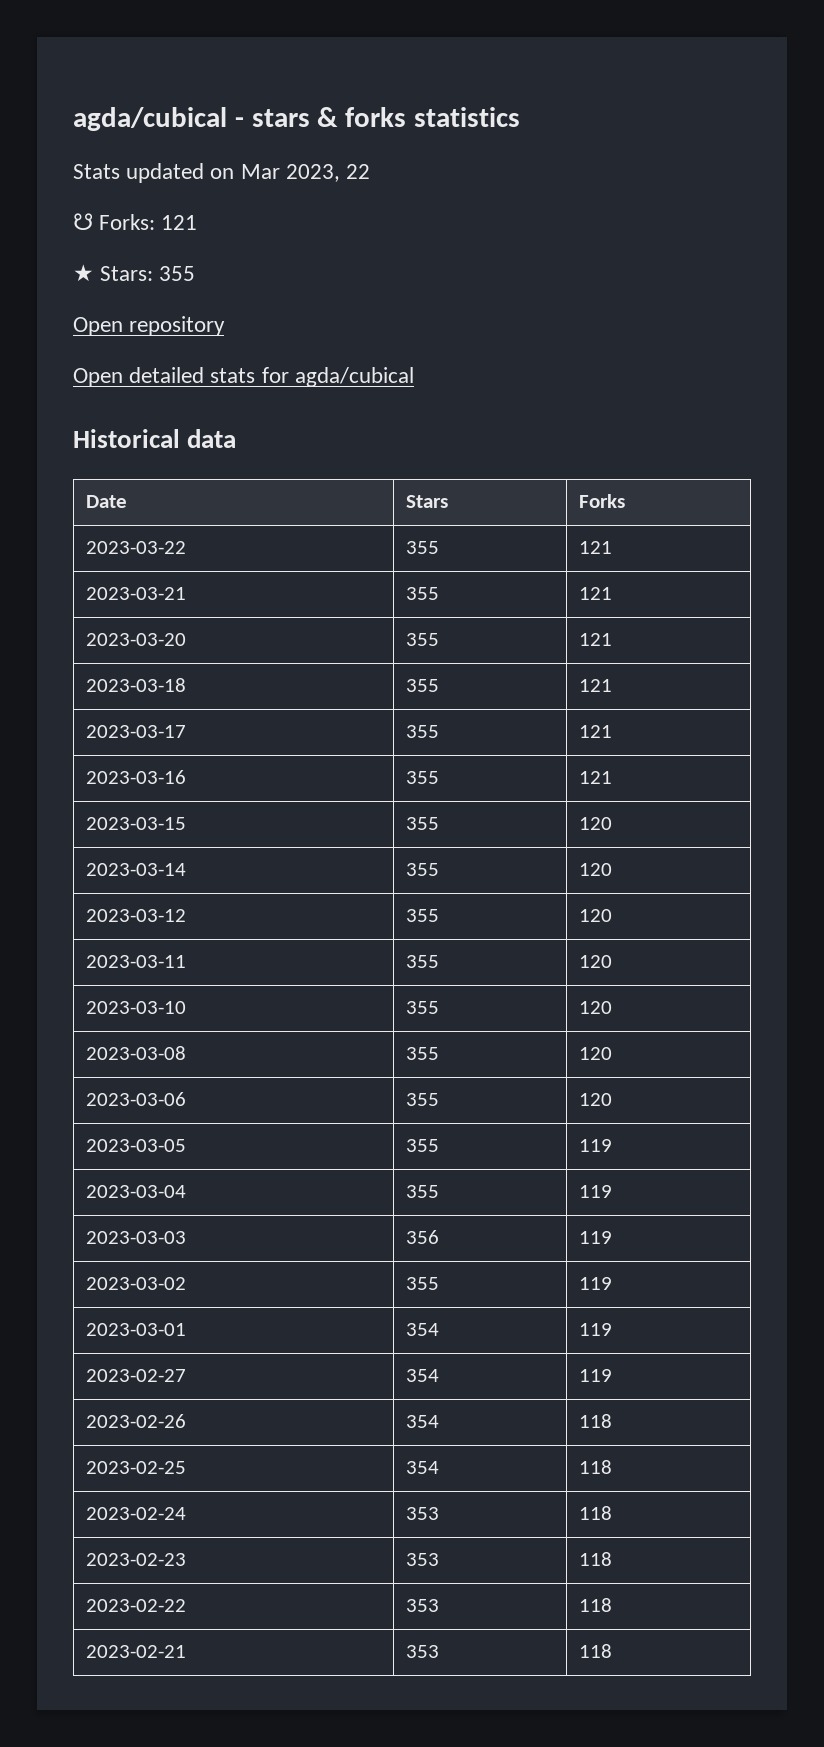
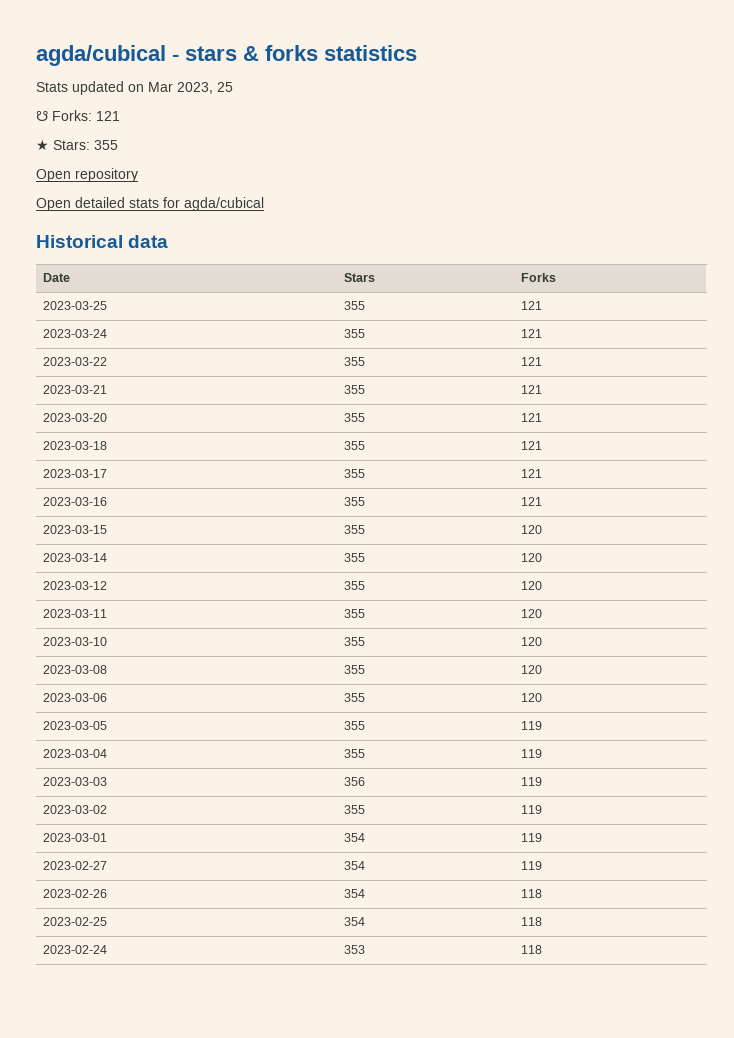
[346,164,371,179] 22 -> [217,82,233,92] 25
(625, 501) none -> [43,301,108,310] [344,301,366,310] [521,301,543,310] [43,329,108,338] [344,329,366,338] [521,329,543,338] // 2023-03-25 | 355 | 121 // 2023-03-24 | 355 | 121
[85,1553,186,1566] [405,1553,439,1566] [578,1552,612,1566] [85,1599,186,1612] [405,1599,439,1612] [578,1598,612,1612] [85,1645,186,1658] [405,1645,439,1658] [578,1644,612,1658] // 2023-02-23 | 353 | 118 // 2023-02-22 | 353 | 118 // 2023-02-21 | 353 | 118 -> (543, 949) none

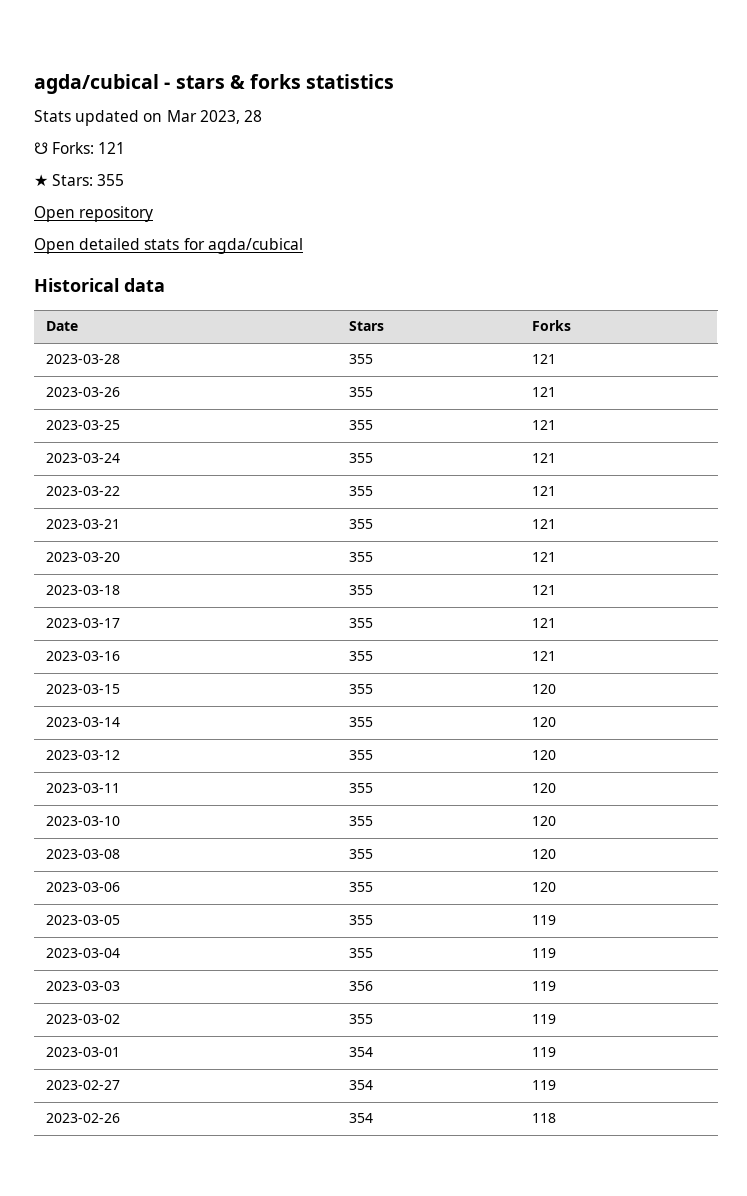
[217,82,233,92] 25 -> [243,110,262,122] 28
(557, 277) none -> [46,354,121,364] [349,354,374,364] [532,354,557,364] [46,387,121,397] [349,387,374,397] [532,387,557,397] // 2023-03-28 | 355 | 121 // 2023-03-26 | 355 | 121
[43,917,108,926] [344,917,366,926] [521,917,543,926] [43,945,108,954] [344,945,366,954] [521,945,543,954] // 2023-02-25 | 354 | 118 // 2023-02-24 | 353 | 118 -> (557, 1118) none

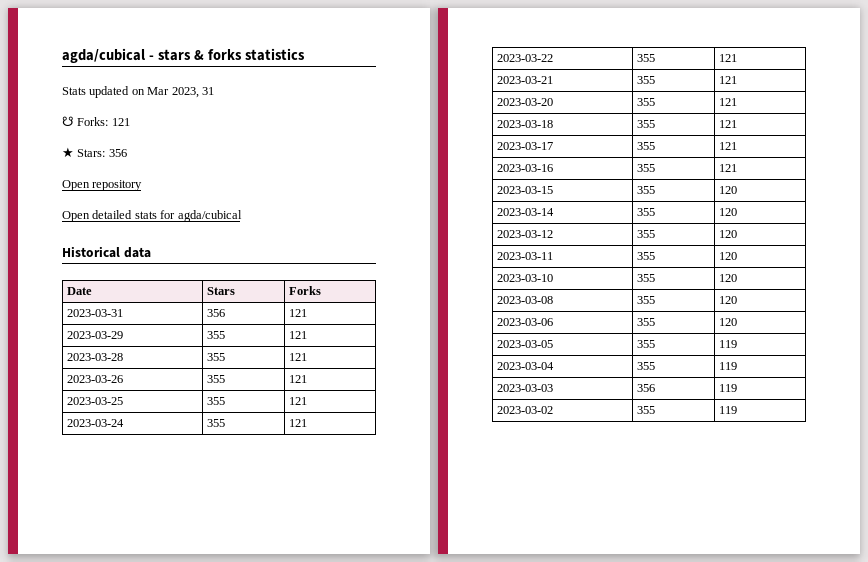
[243,110,262,122] 28 -> [201,87,214,95] 31
[97,174,125,186] 355 -> [108,149,127,157] 356
(572, 325) none -> [67,309,124,317] [207,309,226,317] [289,309,308,317] [67,331,124,339] [207,331,226,339] [289,331,308,339] // 2023-03-31 | 356 | 121 // 2023-03-29 | 355 | 121
[46,1047,121,1057] [349,1047,374,1057] [532,1047,557,1057] [46,1080,121,1090] [349,1080,374,1090] [532,1080,557,1090] [46,1113,121,1123] [349,1113,374,1123] [532,1113,557,1123] // 2023-03-01 | 354 | 119 // 2023-02-27 | 354 | 119 // 2023-02-26 | 354 | 118 -> (738, 410) none

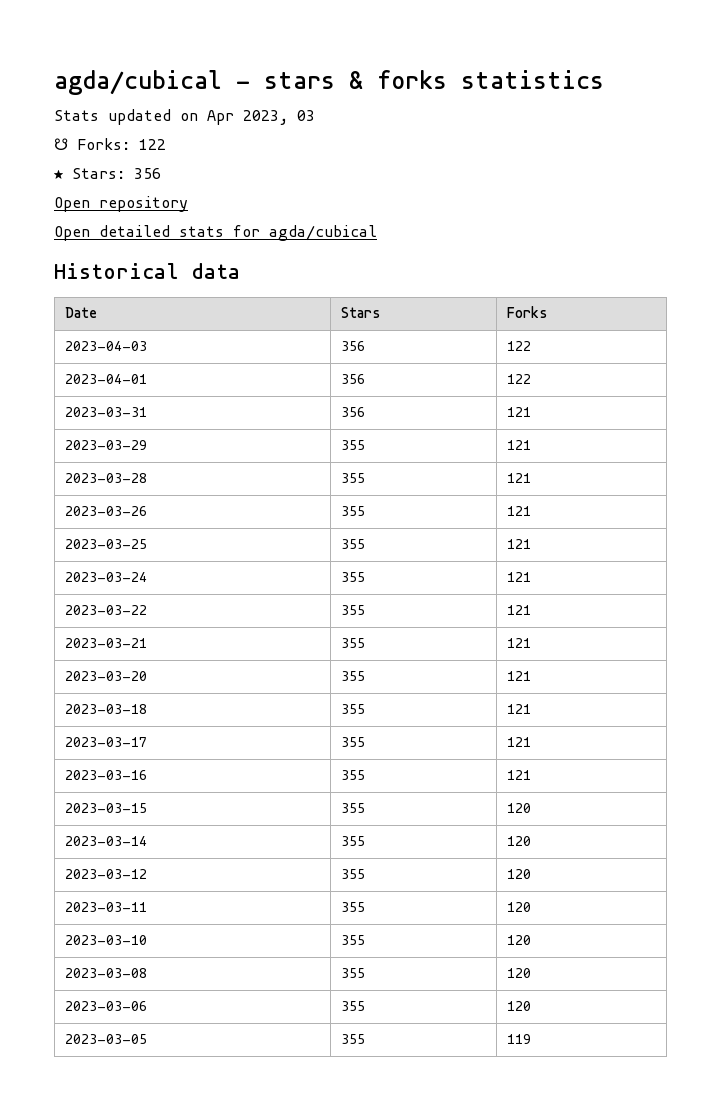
[147,87,214,98] Mar 2023, 31 -> [207,110,315,125] Apr 2023, 03
[111,118,130,126] 121 -> [139,139,166,150] 122
(322, 290) none -> [65,341,148,351] [341,341,366,351] [507,341,532,351] [65,374,148,384] [341,374,366,384] [507,374,532,384] // 2023-04-03 | 356 | 122 // 2023-04-01 | 356 | 122
[497,362,555,370] [637,362,656,370] [719,362,738,370] [497,384,554,392] [637,384,656,392] [719,384,738,392] [497,406,554,414] [637,406,656,414] [719,406,738,414] // 2023-03-04 | 355 | 119 // 2023-03-03 | 356 | 119 // 2023-03-02 | 355 | 119 -> (532, 1039) none

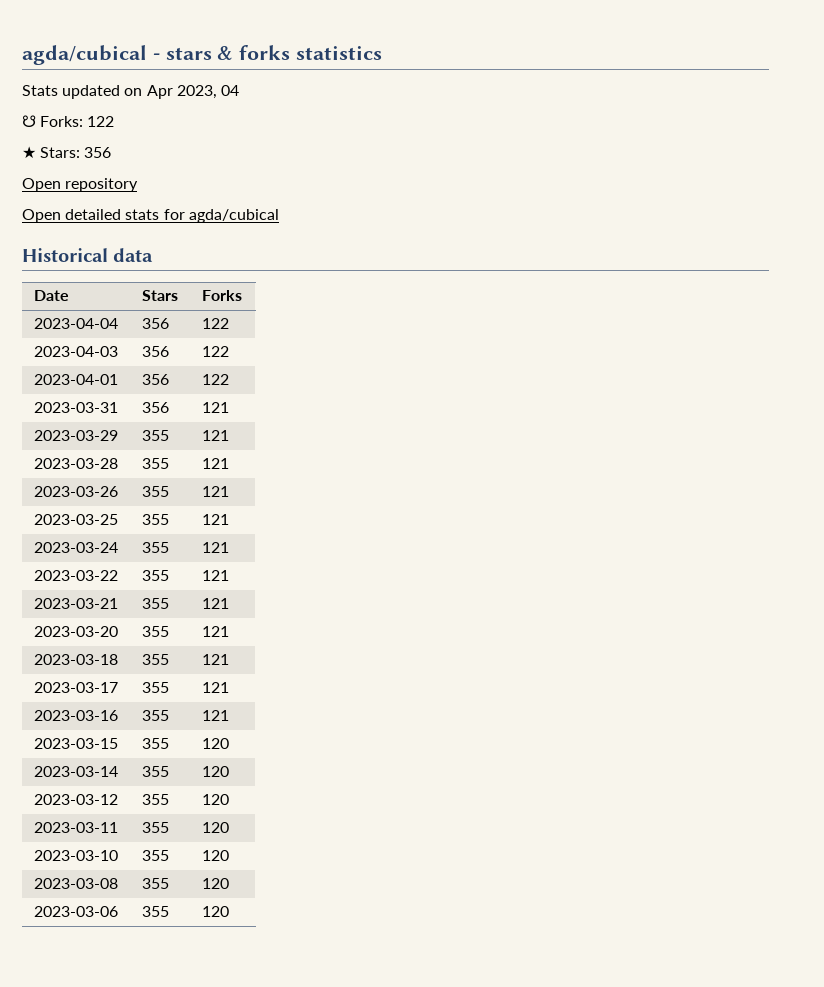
[297,110,315,121] 03 -> [220,85,239,96] 04
(549, 312) none -> [33,318,118,329] [141,318,169,329] [201,318,229,329] // 2023-04-04 | 356 | 122
[65,1034,148,1044] [341,1034,366,1044] [507,1034,532,1044] // 2023-03-05 | 355 | 119 -> (229, 911) none

